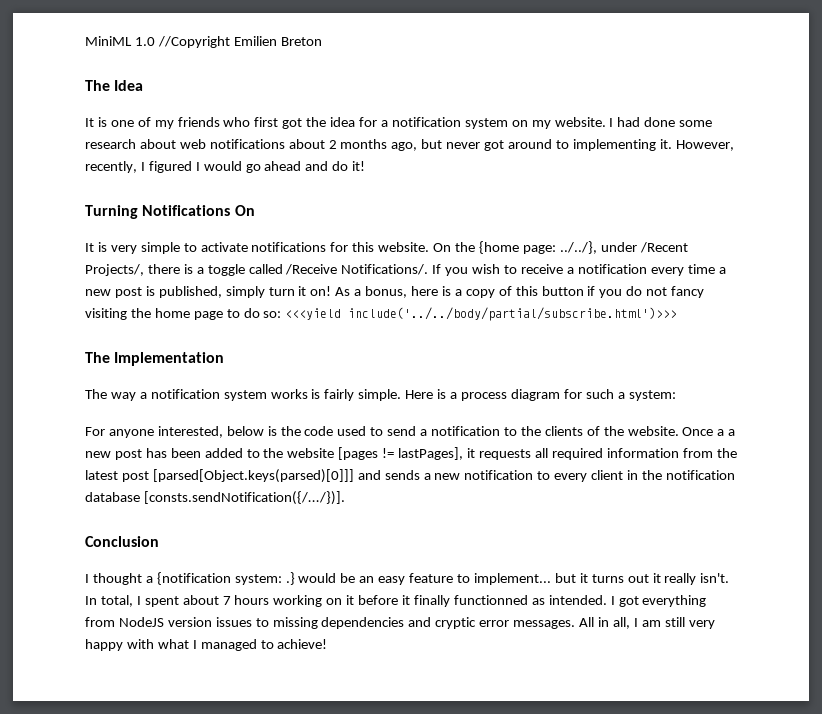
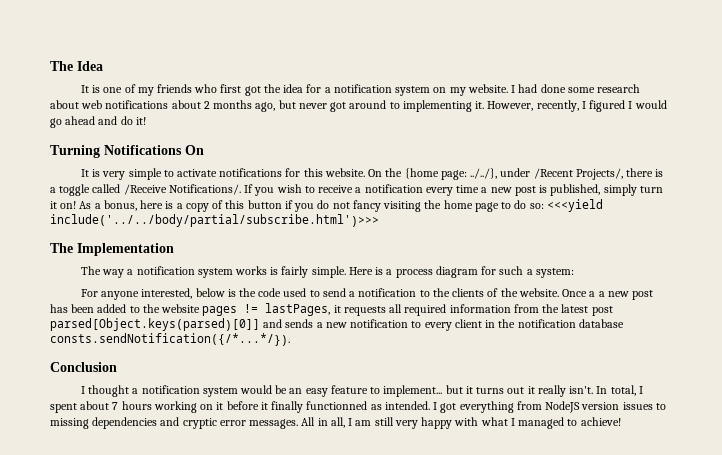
[85,36,322,48] MiniML 1.0 //Copyright Emilien Breton // -> (50, 66) none
[338,447,464,460] [pages != lastPages], -> [202,303,331,316] pages != lastPages,
[152,469,354,483] [parsed[Object.keys(parsed)[0]]] -> [50,318,260,331] parsed[Object.keys(parsed)[0]]
[143,491,345,505] [consts.sendNotification({/.../})]. -> [50,333,290,346] consts.sendNotification({/*...*/}).
[156,572,295,585] {notification system: .} -> [141,385,238,397] notification system

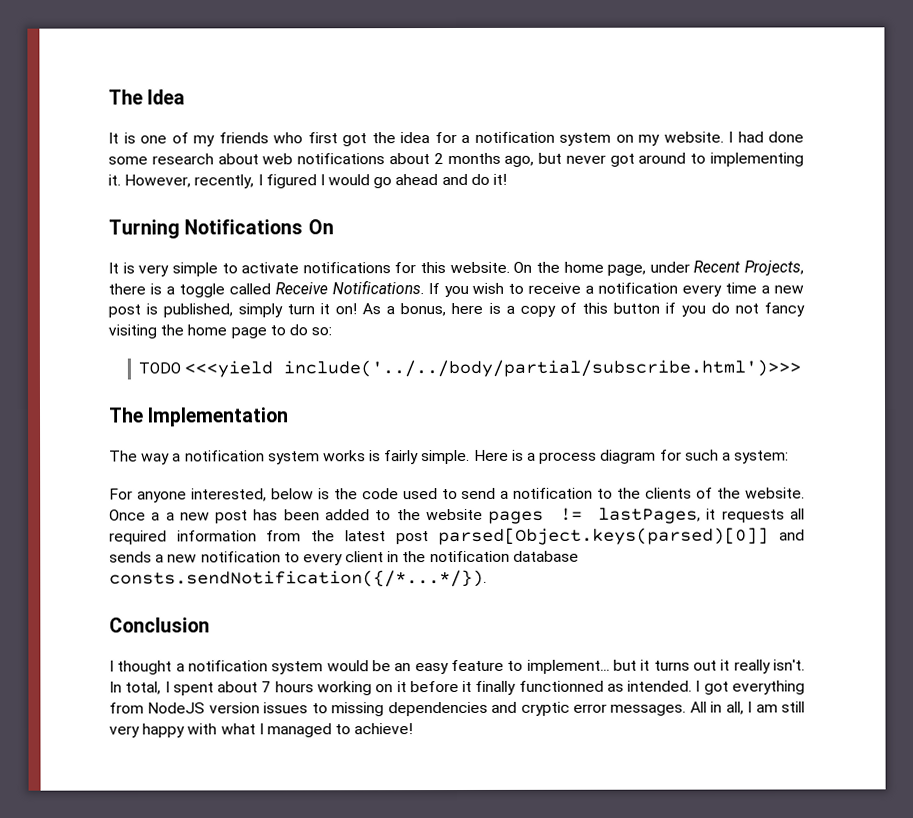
[404,168,623,180] {home page: ../../}, under /Recent Projects/, -> [563,260,804,276] home page, under Recent Projects,
[123,184,241,195] /Receive Notifications/. -> [274,280,424,295] Receive Notifications.
(544, 206) none -> [138,362,182,374] // TODO

